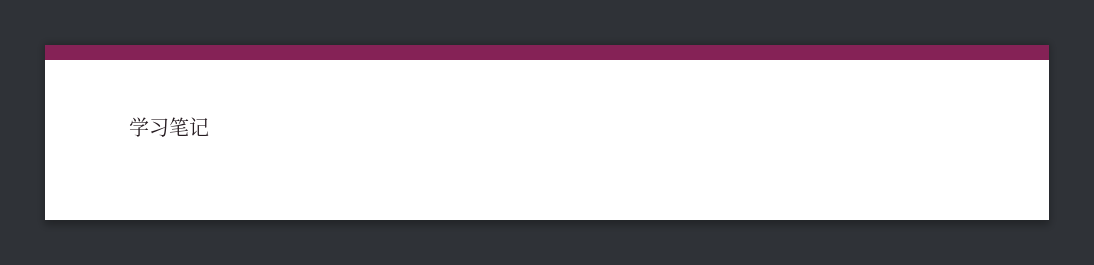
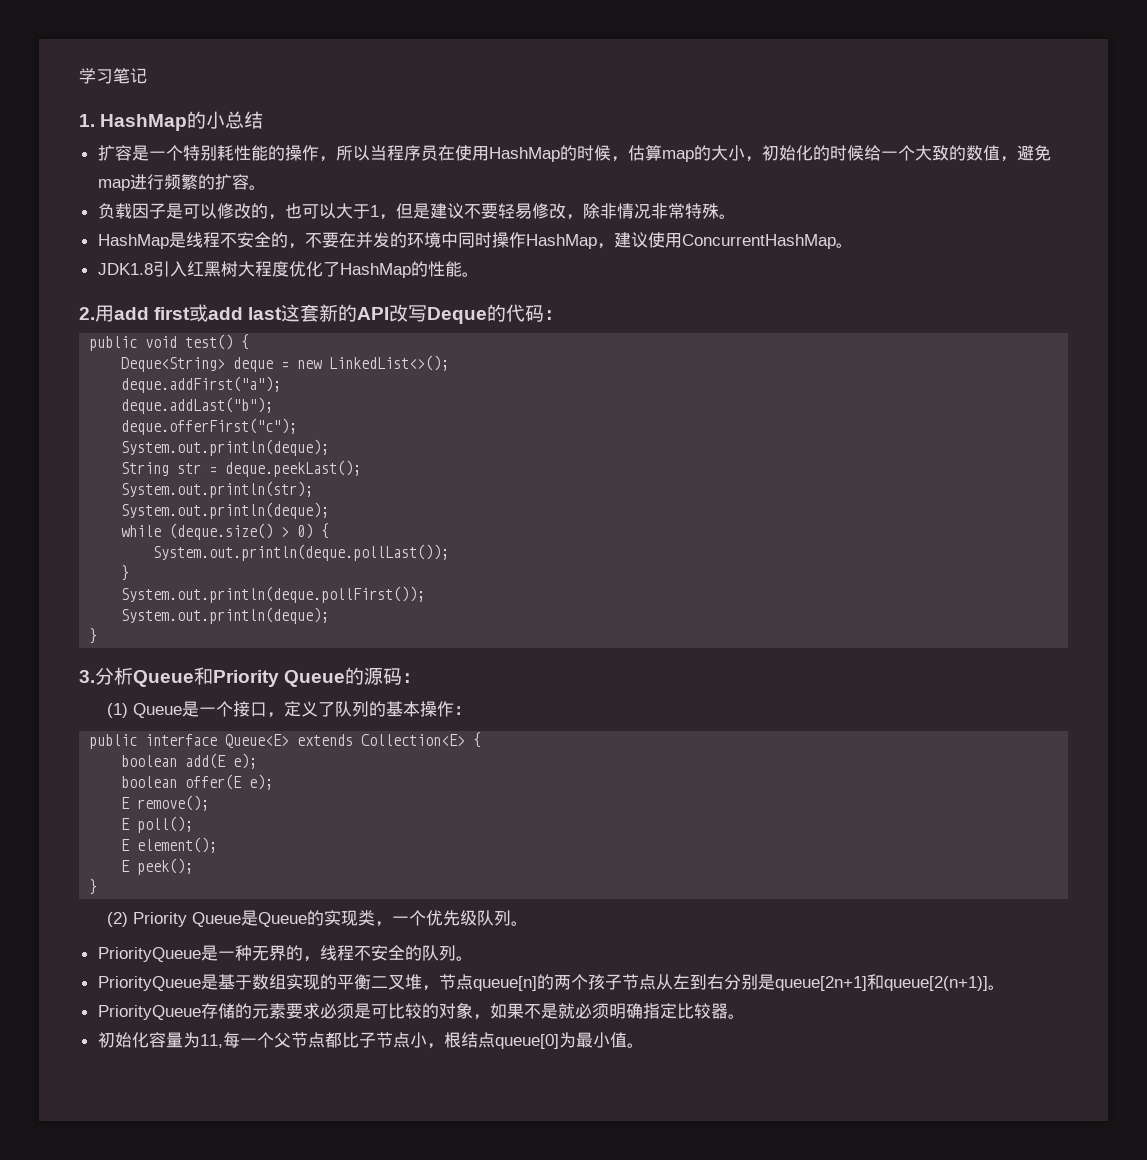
(209, 126) none -> [79,111,264,131] [97,145,1051,162] [97,174,266,191] [97,203,736,220] [97,232,853,249] [97,261,479,278] [79,304,564,324] [89,334,250,351] [121,355,450,372] [121,376,282,393] [121,397,274,414] [121,418,298,435] [121,439,330,456] [121,460,362,477] [121,481,314,498] [121,502,330,519] [121,523,330,540] [153,544,450,561] [121,565,130,581] [121,586,426,603] [121,607,330,624] [89,628,98,644] [79,667,422,687] [107,701,472,718] [89,732,482,749] [121,753,258,769] [121,774,274,790] [121,795,210,811] [121,816,194,833] [121,837,218,853] [121,858,194,875] [89,879,98,895] [107,910,529,927] [97,945,473,962] [97,974,1005,991] [97,1002,745,1020] [97,1032,644,1049] // 1. HashMap的小总结 // 扩容是一个特别耗性能的操作，所以当程序员在使用HashMap的时候，估算map的大小，初始化的时候给一个大致的数值，避免map进行频繁的扩容。 // 负载因子是可以修改的，也可以大于1，但是建议不要轻易修改，除非情况非常特殊。 // HashMap是线程不安全的，不要在并发的环境中同时操作HashMap，建议使用ConcurrentHashMap。 // JDK1.8引入红黑树大程度优化了HashMap的性能。 // 2.用add first或add last这套新的API改写Deque的代码： // public void test() { // Deque<String> deque = new LinkedList<>(); // deque.addFirst("a"); // deque.addLast("b"); // deque.offerFirst("c"); // System.out.println(deque); // String str = deque.peekLast(); // System.out.println(str); // System.out.println(deque); // while (deque.size() > 0) { // System.out.println(deque.pollLast()); // } // System.out.println(deque.pollFirst()); // System.out.println(deque); // } // 3.分析Queue和Priority Queue的源码： // (1) Queue是一个接口，定义了队列的基本操作： // public interface Queue<E> extends Collection<E> { // boolean add(E e); // boolean offer(E e); // E remove(); // E poll(); // E element(); // E peek(); // } // (2) Priority Queue是Queue的实现类，一个优先级队列。 // PriorityQueue是一种无界的，线程不安全的队列。 // PriorityQueue是基于数组实现的平衡二叉堆，节点queue[n]的两个孩子节点从左到右分别是queue[2n+1]和queue[2(n+1)]。 // PriorityQueue存储的元素要求必须是可比较的对象，如果不是就必须明确指定比较器。 // 初始化容量为11,每一个父节点都比子节点小，根结点queue[0]为最小值。

